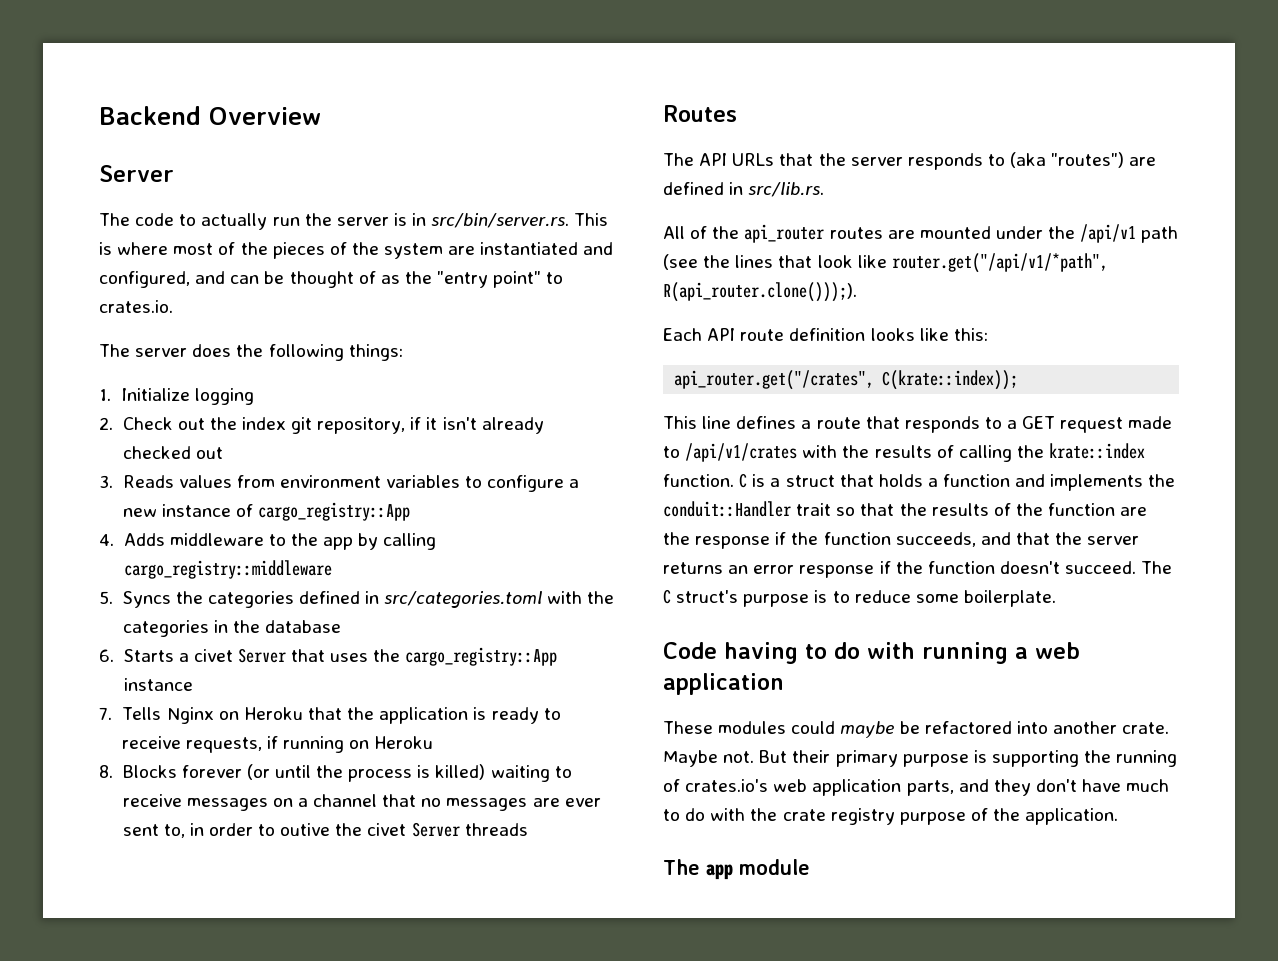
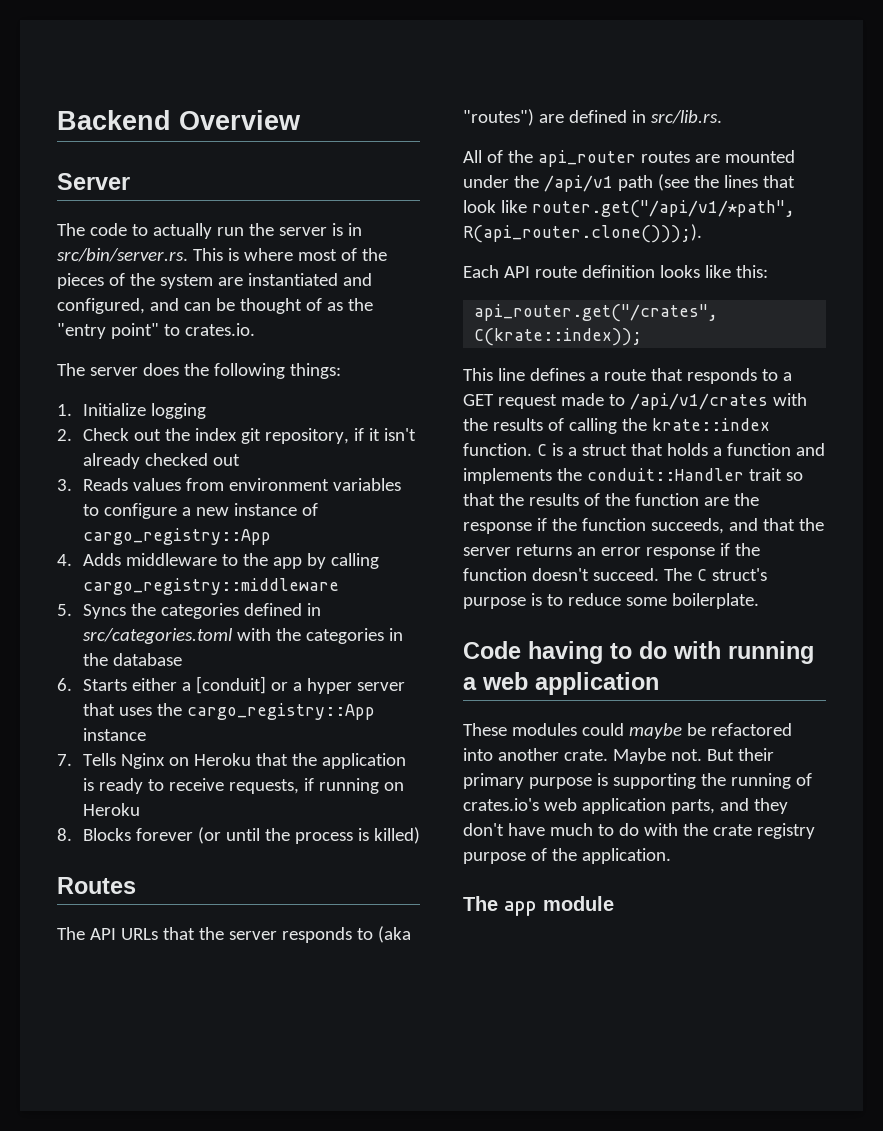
[178,648,286,663] a civet Server -> [131,676,405,694] either a [conduit] or a hyper server
[490,765,572,782] [122,794,601,811] [122,822,528,838] waiting to receive messages on a channel that no messages are ever sent to, in order to outive the civet Server threads -> (420, 835) none

